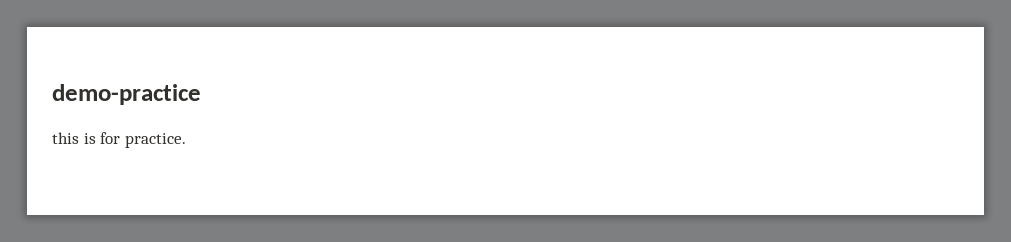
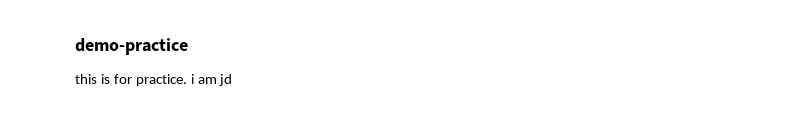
(186, 140) none -> [190,74,233,86] i am jd

